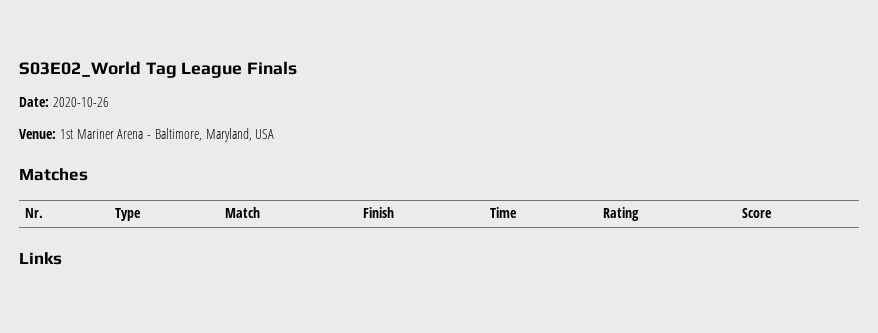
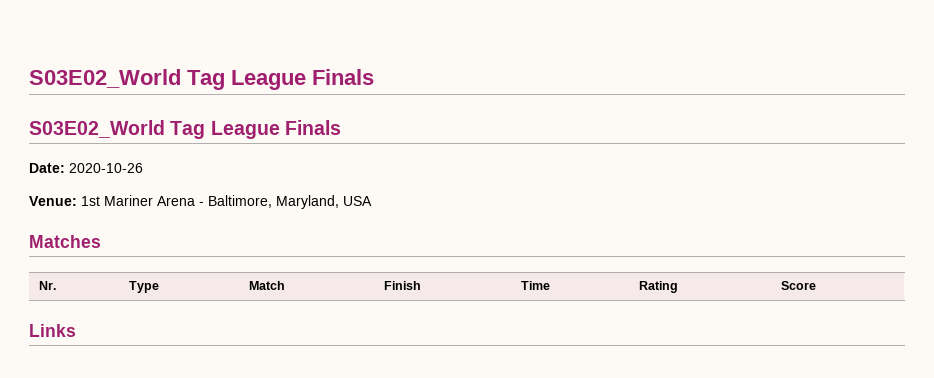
[19,61,298,78] S03E02_World Tag League Finals -> [29,69,374,90] [29,120,341,139] S03E02_World Tag League Finals // S03E02_World Tag League Finals

